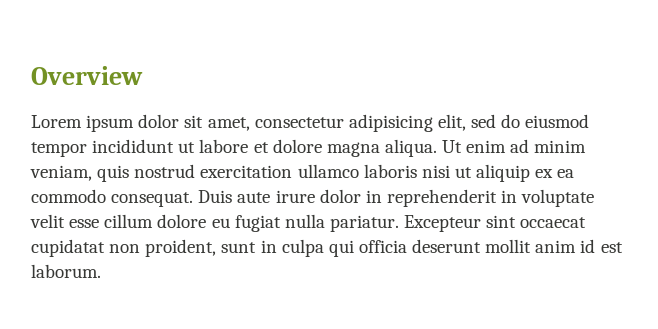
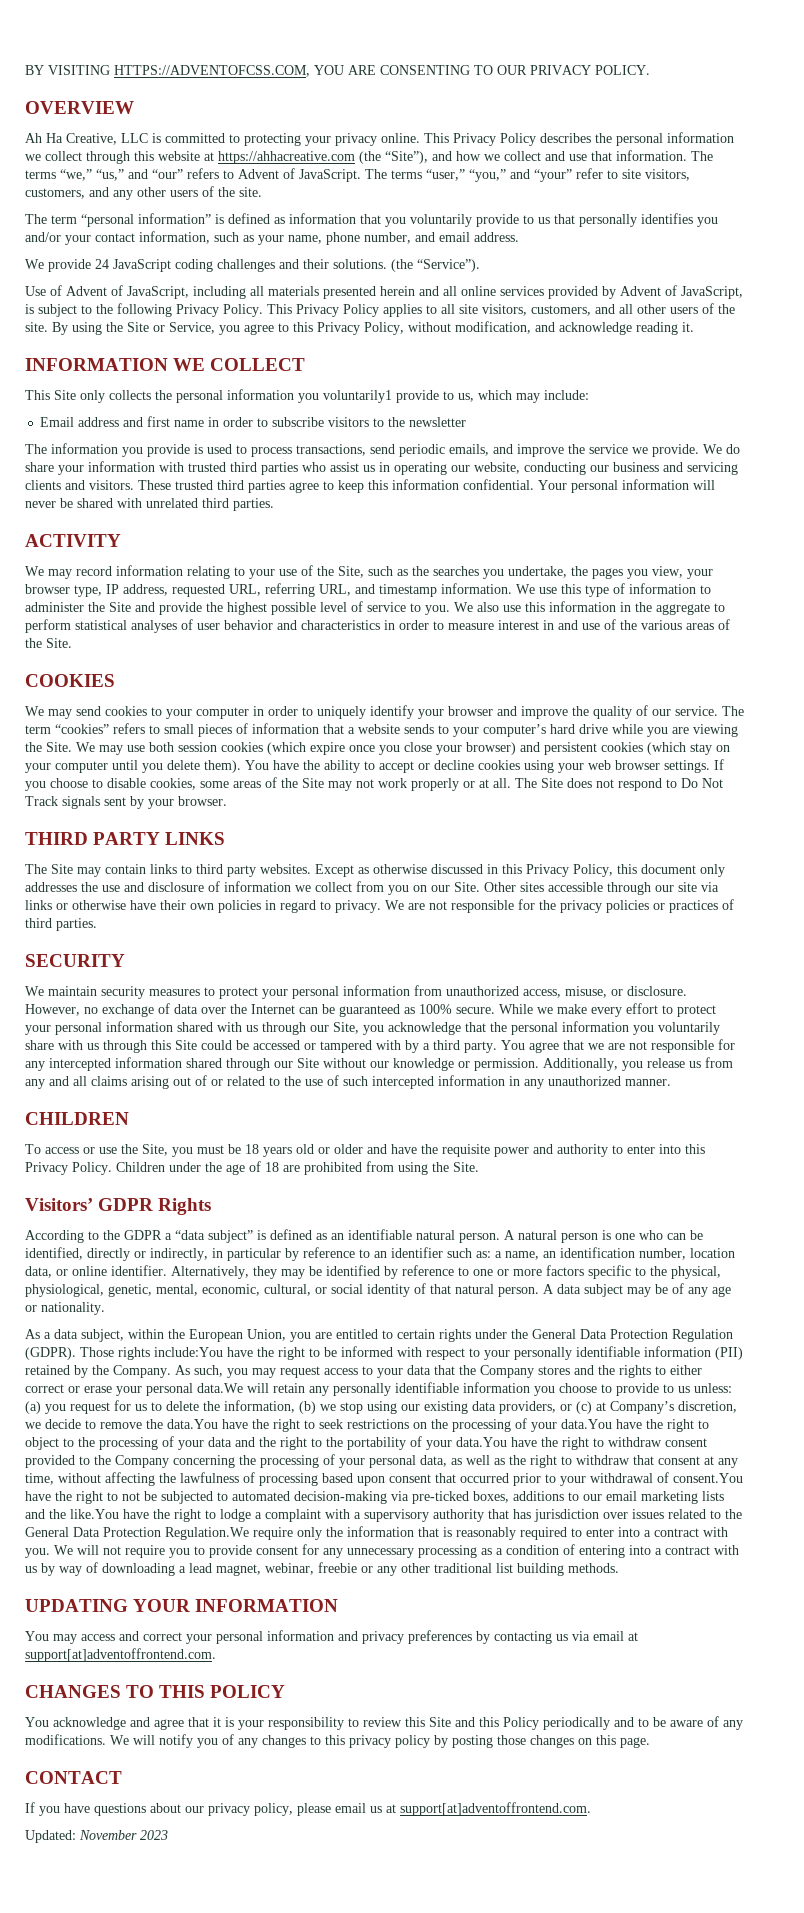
[31,66,143,85] [31,114,590,132] [31,139,587,157] [30,164,575,182] [31,189,595,207] [30,214,587,232] [31,239,623,257] [31,264,101,278] Overview // Lorem ipsum dolor sit amet, consectetur adipisicing elit, sed do eiusmod tempor incididunt ut labore et dolore magna aliqua. Ut enim ad minim veniam, quis nostrud exercitation ullamco laboris nisi ut aliquip ex ea commodo consequat. Duis aute irure dolor in reprehenderit in voluptate velit esse cillum dolore eu fugiat nulla pariatur. Excepteur sint occaecat cupidatat non proident, sunt in culpa qui officia deserunt mollit anim id est laborum. -> [25,65,650,77] [25,101,134,114] [25,132,734,146] [25,150,713,164] [25,168,690,182] [25,186,262,200] [25,213,718,227] [25,231,519,245] [25,259,480,272] [25,285,743,299] [25,303,735,317] [25,321,694,335] [25,358,306,371] [25,389,589,403] [40,416,467,427] [25,443,740,457] [25,461,738,475] [25,479,715,493] [25,498,274,511] [25,534,121,547] [25,565,713,579] [25,583,711,597] [25,601,725,615] [25,619,730,633] [25,638,72,648] [25,674,115,687] [25,705,744,719] [25,723,738,737] [25,742,730,755] [25,759,724,773] [25,777,723,791] [25,796,227,809] [25,832,226,845] [25,864,725,877] [25,881,719,895] [25,899,734,913] [25,918,97,931] [25,954,125,967] [25,985,687,999] [25,1003,716,1017] [25,1021,720,1035] [25,1039,735,1053] [25,1057,733,1071] [25,1075,671,1089] [25,1112,129,1125] [25,1144,705,1157] [25,1161,479,1175] [25,1198,212,1215] [25,1229,703,1243] [25,1247,735,1261] [25,1265,721,1279] [25,1283,731,1297] [25,1302,105,1315] [25,1329,733,1342] [25,1346,743,1360] [25,1365,702,1378] [25,1382,732,1396] [25,1400,737,1414] [25,1418,709,1432] [25,1436,707,1450] [25,1454,738,1468] [25,1472,743,1486] [25,1491,724,1504] [25,1509,742,1522] [25,1526,728,1540] [25,1544,739,1558] [25,1562,619,1576] [25,1599,339,1612] [25,1630,638,1644] [25,1648,216,1662] [25,1685,286,1698] [25,1716,743,1730] [25,1734,650,1748] [25,1771,122,1784] [25,1802,591,1816] [25,1830,168,1843] BY VISITING HTTPS://ADVENTOFCSS.COM, YOU ARE CONSENTING TO OUR PRIVACY POLICY. // OVERVIEW // Ah Ha Creative, LLC is committed to protecting your privacy online. This Privacy Policy describes the personal information we collect through this website at https://ahhacreative.com (the “Site”), and how we collect and use that information. The terms “we,” “us,” and “our” refers to Advent of JavaScript. The terms “user,” “you,” and “your” refer to site visitors, customers, and any other users of the site. // The term “personal information” is defined as information that you voluntarily provide to us that personally identifies you and/or your contact information, such as your name, phone number, and email address. // We provide 24 JavaScript coding challenges and their solutions. (the “Service”). // Use of Advent of JavaScript, including all materials presented herein and all online services provided by Advent of JavaScript, is subject to the following Privacy Policy. This Privacy Policy applies to all site visitors, customers, and all other users of the site. By using the Site or Service, you agree to this Privacy Policy, without modification, and acknowledge reading it. // INFORMATION WE COLLECT // This Site only collects the personal information you voluntarily1 provide to us, which may include: // Email address and first name in order to subscribe visitors to the newsletter // The information you provide is used to process transactions, send periodic emails, and improve the service we provide. We do share your information with trusted third parties who assist us in operating our website, conducting our business and servicing clients and visitors. These trusted third parties agree to keep this information confidential. Your personal information will never be shared with unrelated third parties. // ACTIVITY // We may record information relating to your use of the Site, such as the searches you undertake, the pages you view, your browser type, IP address, requested URL, referring URL, and timestamp information. We use this type of information to administer the Site and provide the highest possible level of service to you. We also use this information in the aggregate to perform statistical analyses of user behavior and characteristics in order to measure interest in and use of the various areas of the Site. // COOKIES // We may send cookies to your computer in order to uniquely identify your browser and improve the quality of our service. The term “cookies” refers to small pieces of information that a website sends to your computer’s hard drive while you are viewing the Site. We may use both session cookies (which expire once you close your browser) and persistent cookies (which stay on your computer until you delete them). You have the ability to accept or decline cookies using your web browser settings. If you choose to disable cookies, some areas of the Site may not work properly or at all. The Site does not respond to Do Not Track signals sent by your browser. // THIRD PARTY LINKS // The Site may contain links to third party websites. Except as otherwise discussed in this Privacy Policy, this document only addresses the use and disclosure of information we collect from you on our Site. Other sites accessible through our site via links or otherwise have their own policies in regard to privacy. We are not responsible for the privacy policies or practices of third parties. // SECURITY // We maintain security measures to protect your personal information from unauthorized access, misuse, or disclosure. However, no exchange of data over the Internet can be guaranteed as 100% secure. While we make every effort to protect your personal information shared with us through our Site, you acknowledge that the personal information you voluntarily share with us through this Site could be accessed or tampered with by a third party. You agree that we are not responsible for any intercepted information shared through our Site without our knowledge or permission. Additionally, you release us from any and all claims arising out of or related to the use of such intercepted information in any unauthorized manner. // CHILDREN // To access or use the Site, you must be 18 years old or older and have the requisite power and authority to enter into this Privacy Policy. Children under the age of 18 are prohibited from using the Site. // Visitors’ GDPR Rights // According to the GDPR a “data subject” is defined as an identifiable natural person. A natural person is one who can be identified, directly or indirectly, in particular by reference to an identifier such as: a name, an identification number, location data, or online identifier. Alternatively, they may be identified by reference to one or more factors specific to the physical, physiological, genetic, mental, economic, cultural, or social identity of that natural person. A data subject may be of any age or nationality. // As a data subject, within the European Union, you are entitled to certain rights under the General Data Protection Regulation (GDPR). Those rights include:You have the right to be informed with respect to your personally identifiable information (PII) retained by the Company. As such, you may request access to your data that the Company stores and the rights to either correct or erase your personal data.We will retain any personally identifiable information you choose to provide to us unless: (a) you request for us to delete the information, (b) we stop using our existing data providers, or (c) at Company’s discretion, we decide to remove the data.You have the right to seek restrictions on the processing of your data.You have the right to object to the processing of your data and the right to the portability of your data.You have the right to withdraw consent provided to the Company concerning the processing of your personal data, as well as the right to withdraw that consent at any time, without affecting the lawfulness of processing based upon consent that occurred prior to your withdrawal of consent.You have the right to not be subjected to automated decision-making via pre-ticked boxes, additions to our email marketing lists and the like.You have the right to lodge a complaint with a supervisory authority that has jurisdiction over issues related to the General Data Protection Regulation.We require only the information that is reasonably required to enter into a contract with you. We will not require you to provide consent for any unnecessary processing as a condition of entering into a contract with us by way of downloading a lead magnet, webinar, freebie or any other traditional list building methods. // UPDATING YOUR INFORMATION // You may access and correct your personal information and privacy preferences by contacting us via email at support[at]adventoffrontend.com. // CHANGES TO THIS POLICY // You acknowledge and agree that it is your responsibility to review this Site and this Policy periodically and to be aware of any modifications. We will notify you of any changes to this privacy policy by posting those changes on this page. // CONTACT // If you have questions about our privacy policy, please email us at support[at]adventoffrontend.com. // Updated: November 2023

